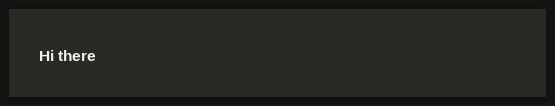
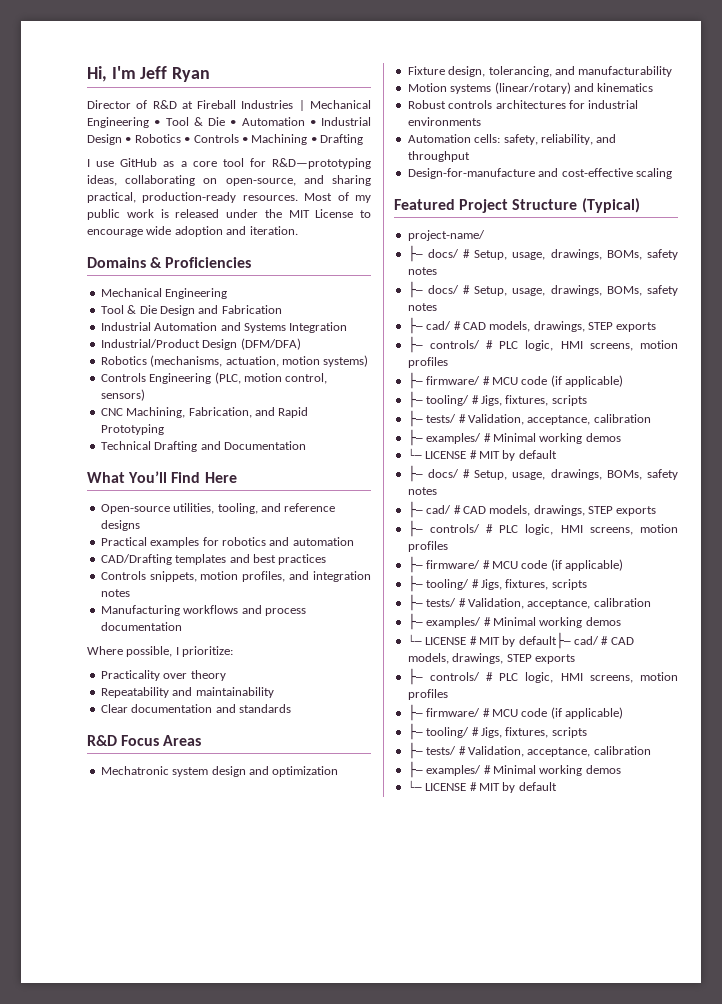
[39,50,97,61] Hi there -> [87,66,211,82] [87,100,371,111] [87,117,371,128] [87,134,363,145] [87,158,371,169] [87,175,371,186] [87,192,371,203] [87,209,371,220] [87,226,298,237] [87,257,252,268] [100,288,228,299] [100,305,282,316] [100,322,348,333] [100,338,301,350] [100,355,369,367] [100,372,328,384] [100,389,145,401] [100,407,309,418] [100,424,164,435] [100,441,306,452] [87,471,237,483] [100,503,336,514] [100,520,140,531] [100,537,354,548] [100,554,327,565] [100,571,371,582] [100,589,130,597] [100,605,306,616] [100,622,182,631] [87,646,234,657] [100,670,226,681] [100,687,274,698] [100,704,291,713] [87,735,202,746] [100,766,339,777] [407,66,673,77] [407,82,654,94] [407,100,639,109] [407,117,481,126] [407,134,617,145] [407,151,470,162] [407,168,672,179] [394,198,640,213] [407,230,485,241] [407,245,678,262] [407,267,437,275] [407,281,678,298] [407,303,437,311] [407,317,657,334] [407,336,678,353] [407,357,448,368] [407,372,623,389] [407,391,587,408] [407,410,651,427] [407,429,621,446] [407,448,557,461] [407,465,678,482] [407,487,437,495] [407,501,657,518] [407,520,678,537] [407,541,448,552] [407,556,623,573] [407,575,587,592] [407,594,651,611] [407,613,621,630] [407,632,634,649] [407,653,575,664] [407,668,678,685] [407,689,448,700] [407,704,623,721] [407,723,587,740] [407,742,651,759] [407,761,621,778] [407,780,557,793] Hi, I'm Jeff Ryan // Director of R&D at Fireball Industries | Mechanical Engineering • Tool & Die • Automation • Industrial Design • Robotics • Controls • Machining • Drafting // I use GitHub as a core tool for R&D—prototyping ideas, collaborating on open-source, and sharing practical, production-ready resources. Most of my public work is released under the MIT License to encourage wide adoption and iteration. // Domains & Proficiencies // Mechanical Engineering // Tool & Die Design and Fabrication // Industrial Automation and Systems Integration // Industrial/Product Design (DFM/DFA) // Robotics (mechanisms, actuation, motion systems) // Controls Engineering (PLC, motion control, sensors) // CNC Machining, Fabrication, and Rapid Prototyping // Technical Drafting and Documentation // What You’ll Find Here // Open-source utilities, tooling, and reference designs // Practical examples for robotics and automation // CAD/Drafting templates and best practices // Controls snippets, motion profiles, and integration notes // Manufacturing workflows and process documentation // Where possible, I prioritize: // Practicality over theory // Repeatability and maintainability // Clear documentation and standards // R&D Focus Areas // Mechatronic system design and optimization // Fixture design, tolerancing, and manufacturability // Motion systems (linear/rotary) and kinematics // Robust controls architectures for industrial environments // Automation cells: safety, reliability, and throughput // Design-for-manufacture and cost-effective scaling // Featured Project Structure (Typical) // project-name/ // ├─ docs/ # Setup, usage, drawings, BOMs, safety notes // ├─ docs/ # Setup, usage, drawings, BOMs, safety notes // ├─ cad/ # CAD models, drawings, STEP exports // ├─ controls/ # PLC logic, HMI screens, motion profiles // ├─ firmware/ # MCU code (if applicable) // ├─ tooling/ # Jigs, fixtures, scripts // ├─ tests/ # Validation, acceptance, calibration // ├─ examples/ # Minimal working demos // └─ LICENSE # MIT by default // ├─ docs/ # Setup, usage, drawings, BOMs, safety notes // ├─ cad/ # CAD models, drawings, STEP exports // ├─ controls/ # PLC logic, HMI screens, motion profiles // ├─ firmware/ # MCU code (if applicable) // ├─ tooling/ # Jigs, fixtures, scripts // ├─ tests/ # Validation, acceptance, calibration // ├─ examples/ # Minimal working demos // └─ LICENSE # MIT by default├─ cad/ # CAD models, drawings, STEP exports // ├─ controls/ # PLC logic, HMI screens, motion profiles // ├─ firmware/ # MCU code (if applicable) // ├─ tooling/ # Jigs, fixtures, scripts // ├─ tests/ # Validation, acceptance, calibration // ├─ examples/ # Minimal working demos // └─ LICENSE # MIT by default

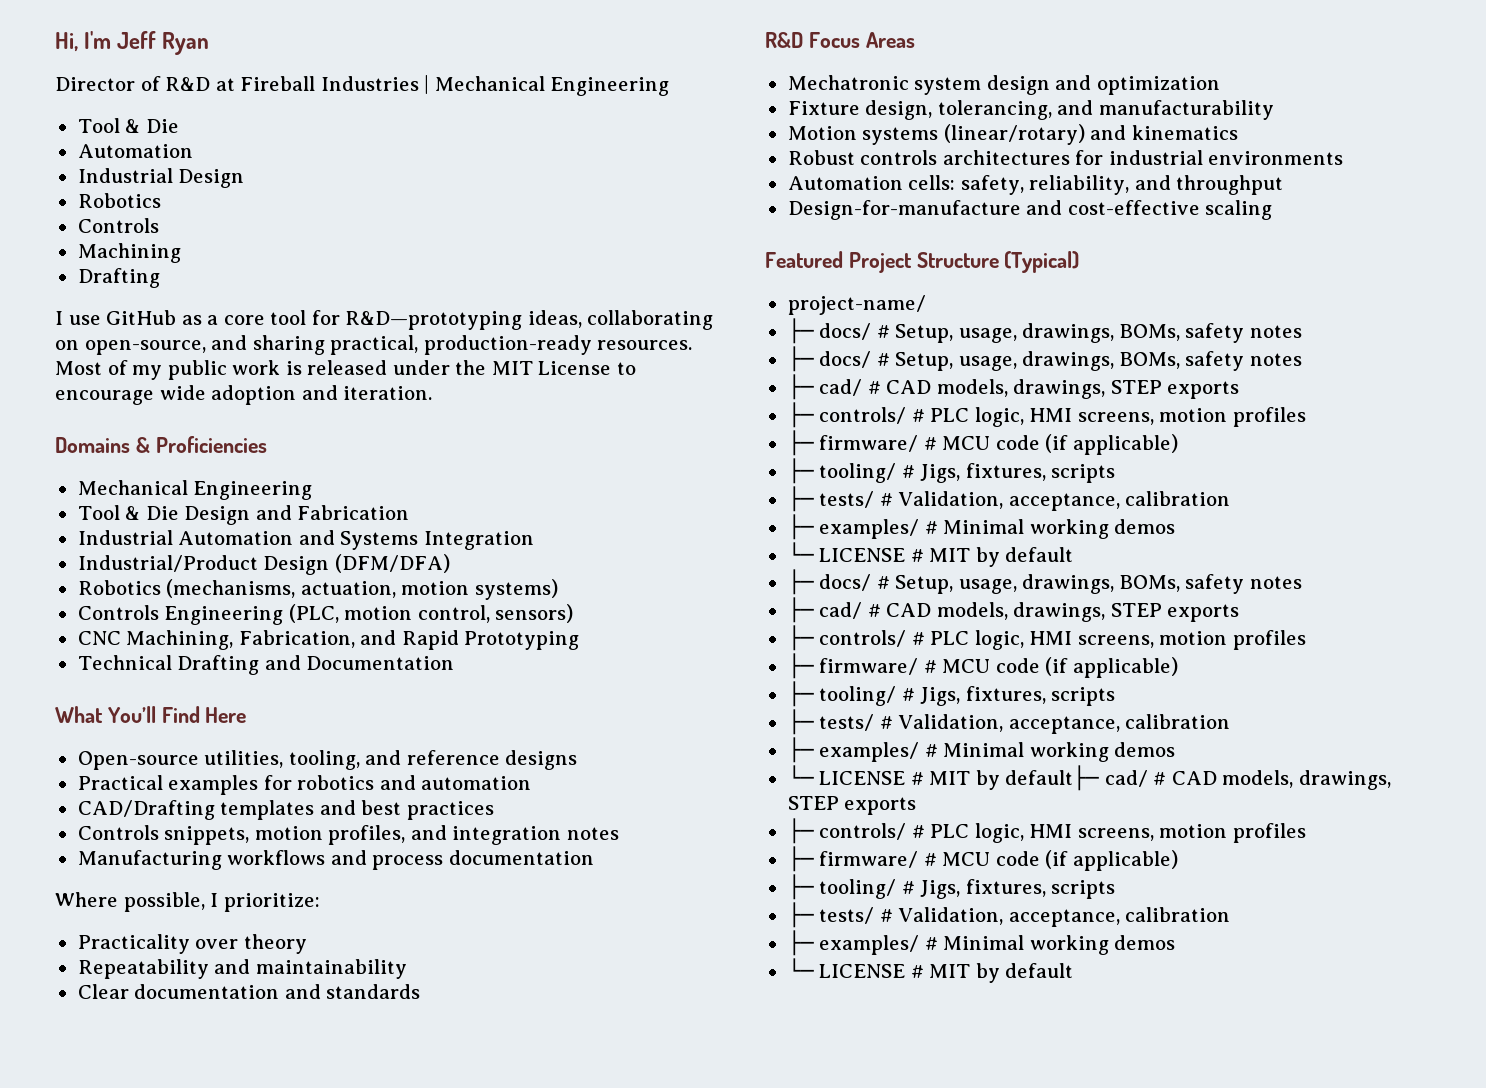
[154,117,316,126] • Tool & Die • Automation • -> [77,118,179,133] [77,144,193,158] // Tool & Die // Automation //
[125,134,248,143] • Robotics • Controls • -> [77,193,161,208] [77,218,159,233] // Robotics // Controls //
[310,137,317,143] • -> (181, 253) //

